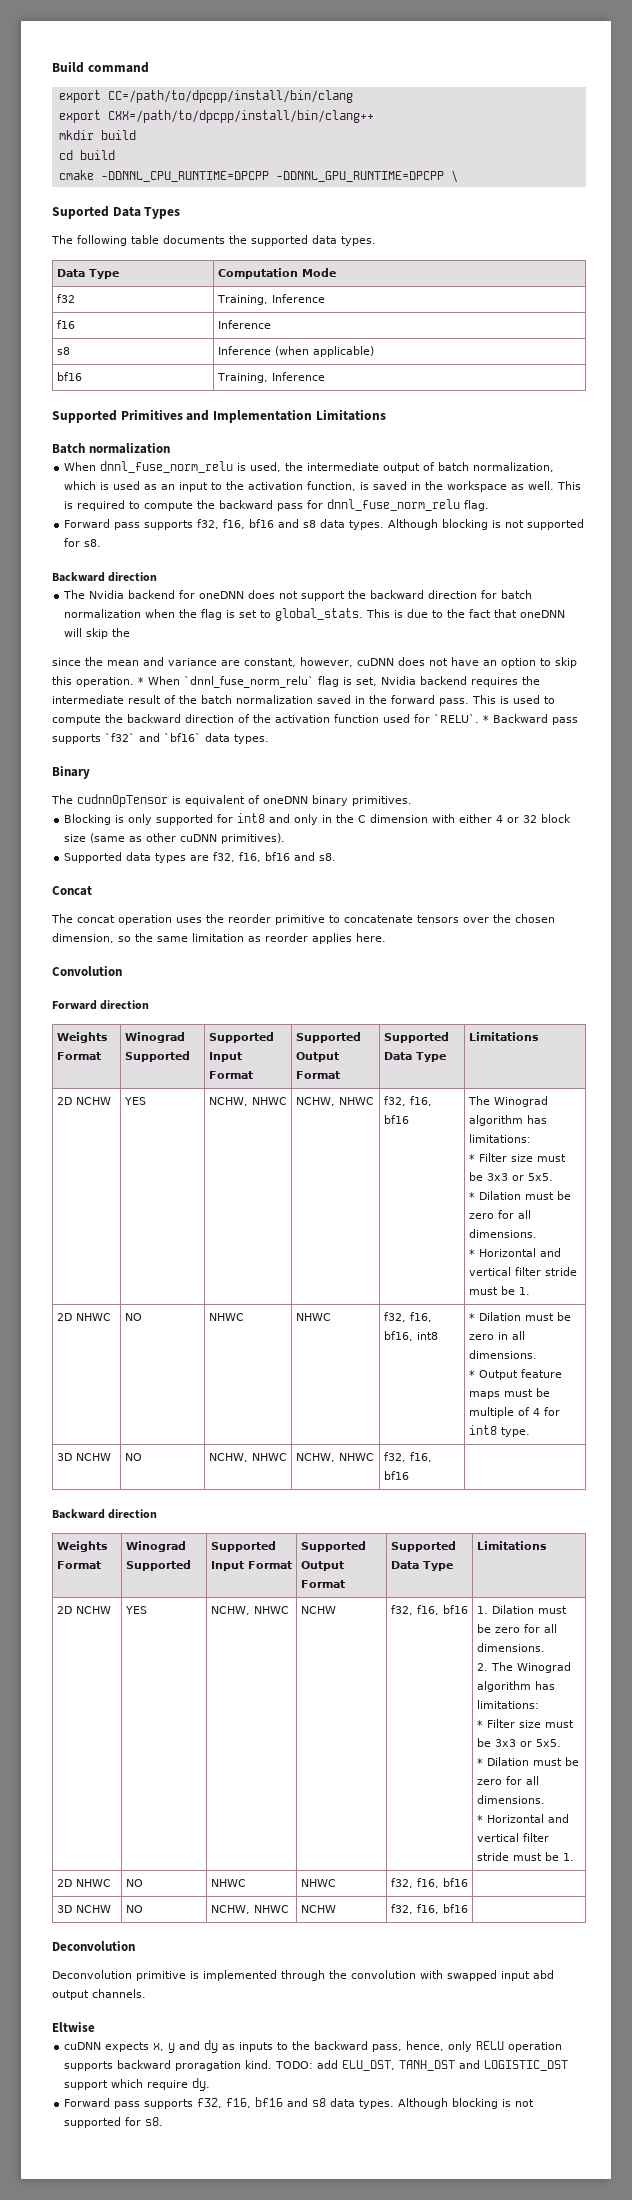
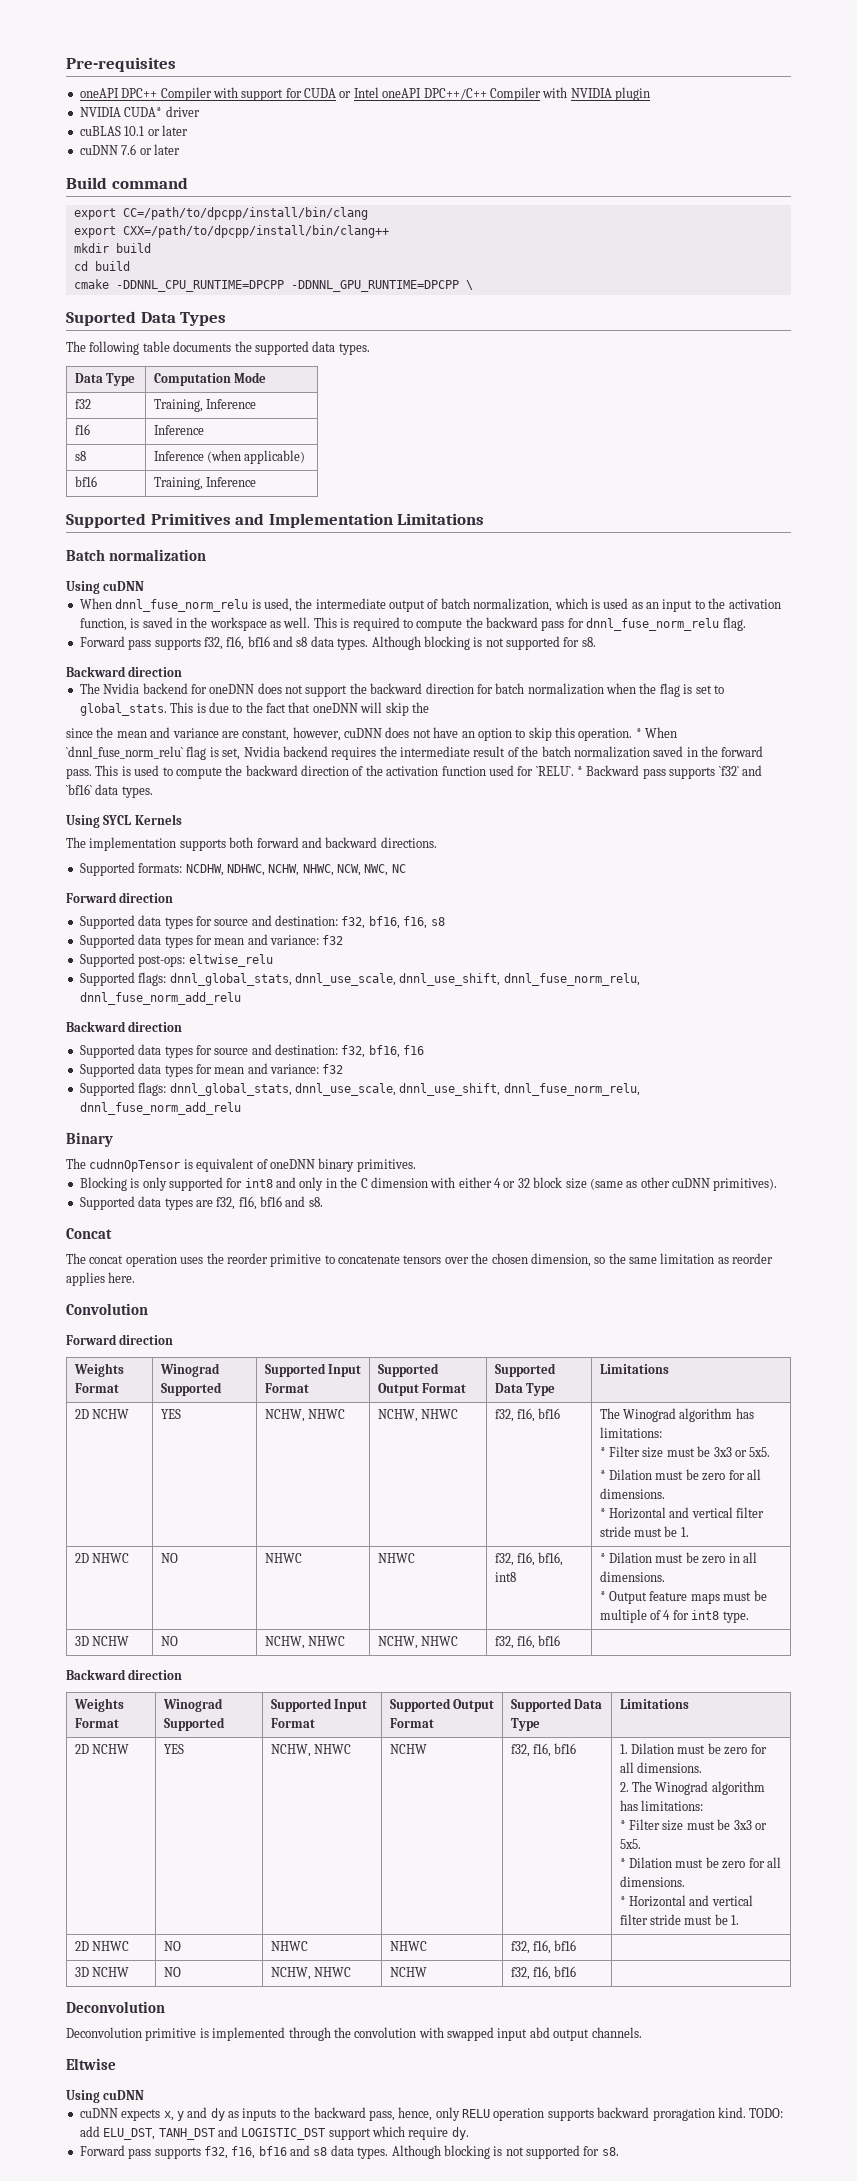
(52, 67) none -> [66,57,176,72] [79,87,650,101] [79,106,200,117] [79,125,188,136] [79,144,180,155] Pre-requisites // oneAPI DPC++ Compiler with support for CUDA or Intel oneAPI DPC++/C++ Compiler with NVIDIA plugin // NVIDIA CUDA* driver // cuBLAS 10.1 or later // cuDNN 7.6 or later //
(170, 448) none -> [66,581,145,594] // Using cuDNN
(269, 739) none -> [66,814,182,828] [66,837,437,851] [79,862,406,876] [66,892,174,903] [79,915,445,929] [79,934,344,948] [79,953,273,967] [79,972,640,986] [79,992,241,1005] [66,1021,183,1032] [79,1044,425,1058] [79,1063,344,1077] [79,1082,640,1096] [79,1102,241,1115] // Using SYCL Kernels // The implementation supports both forward and backward directions. // Supported formats: NCDHW, NDHWC, NCHW, NHWC, NCW, NWC, NC // Forward direction // Supported data types for source and destination: f32, bf16, f16, s8 // Supported data types for mean and variance: f32 // Supported post-ops: eltwise_relu // Supported flags: dnnl_global_stats, dnnl_use_scale, dnnl_use_shift, dnnl_fuse_norm_relu, dnnl_fuse_norm_add_relu // Backward direction // Supported data types for source and destination: f32, bf16, f16 // Supported data types for mean and variance: f32 // Supported flags: dnnl_global_stats, dnnl_use_scale, dnnl_use_shift, dnnl_fuse_norm_relu, dnnl_fuse_norm_add_relu
(95, 2027) none -> [66,2090,145,2103] // Using cuDNN

